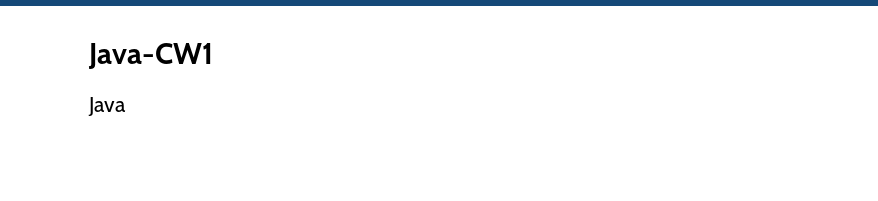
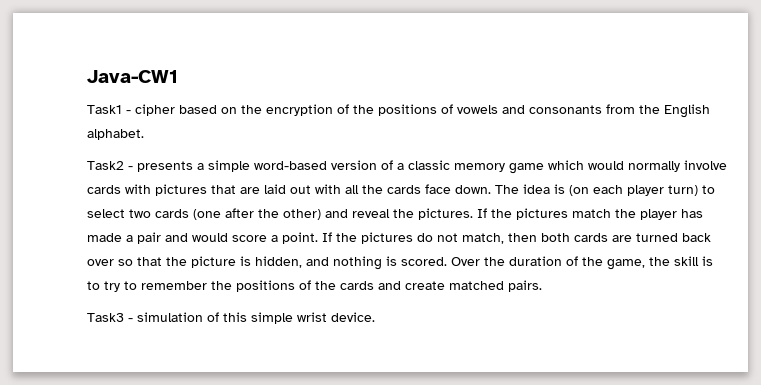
[88,97,126,116] Java -> [87,104,710,118] [87,129,144,140] [87,160,727,174] [87,184,715,196] [87,208,703,220] [87,232,711,244] [87,256,713,270] [87,280,542,292] [87,312,375,324] Task1 - cipher based on the encryption of the positions of vowels and consonants from the English alphabet. // Task2 - presents a simple word-based version of a classic memory game which would normally involve cards with pictures that are laid out with all the cards face down. The idea is (on each player turn) to select two cards (one after the other) and reveal the pictures. If the pictures match the player has made a pair and would score a point. If the pictures do not match, then both cards are turned back over so that the picture is hidden, and nothing is scored. Over the duration of the game, the skill is to try to remember the positions of the cards and create matched pairs. // Task3 - simulation of this simple wrist device.

